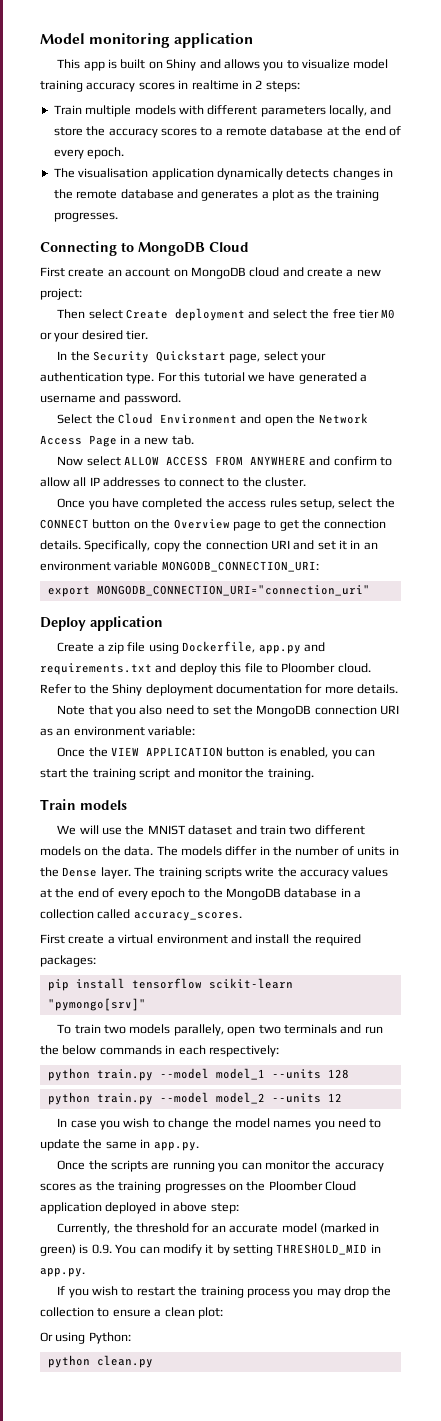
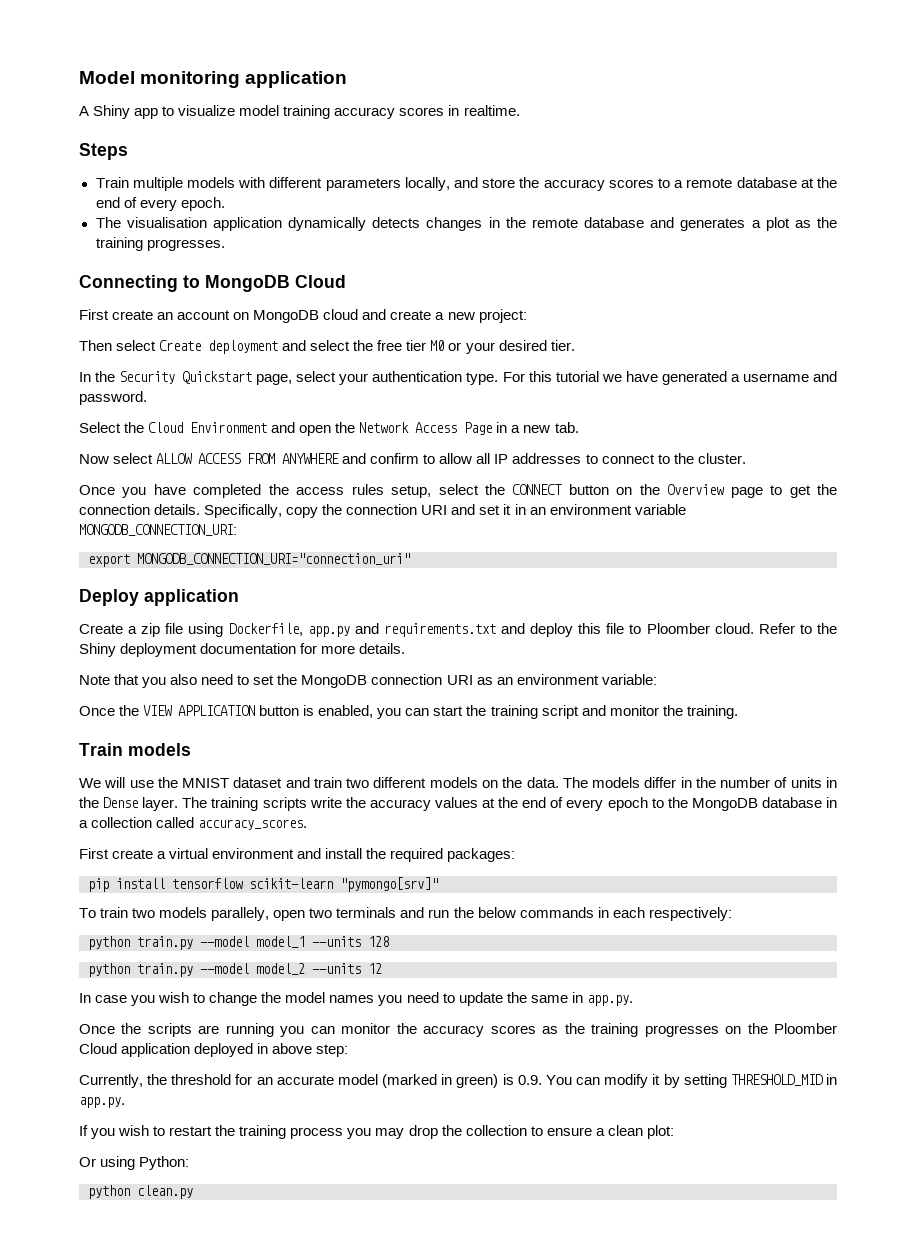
[57,59,284,71] This app is built on Shiny and allows you -> [79,105,159,119] A Shiny app
[191,80,300,92] realtime in 2 steps: -> [463,105,520,116] [79,143,128,160] realtime. // Steps

